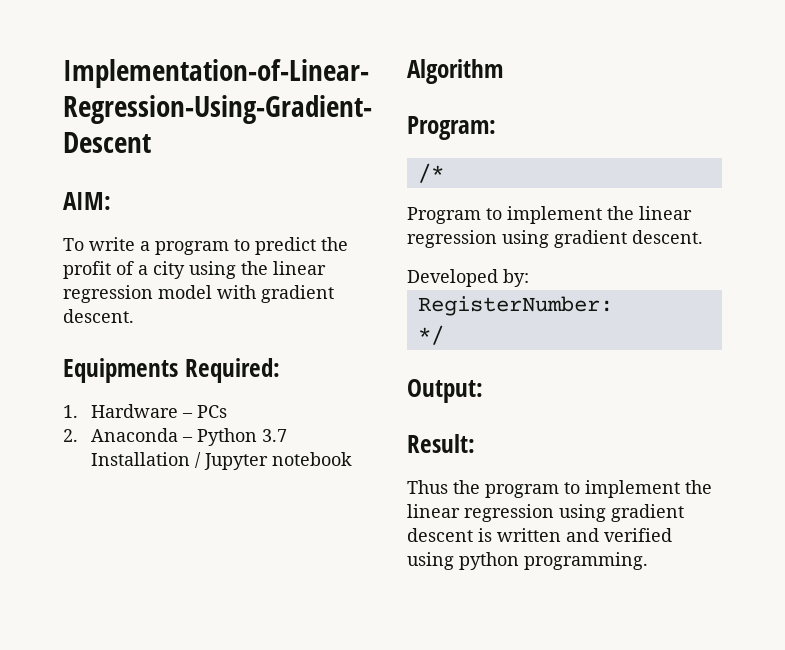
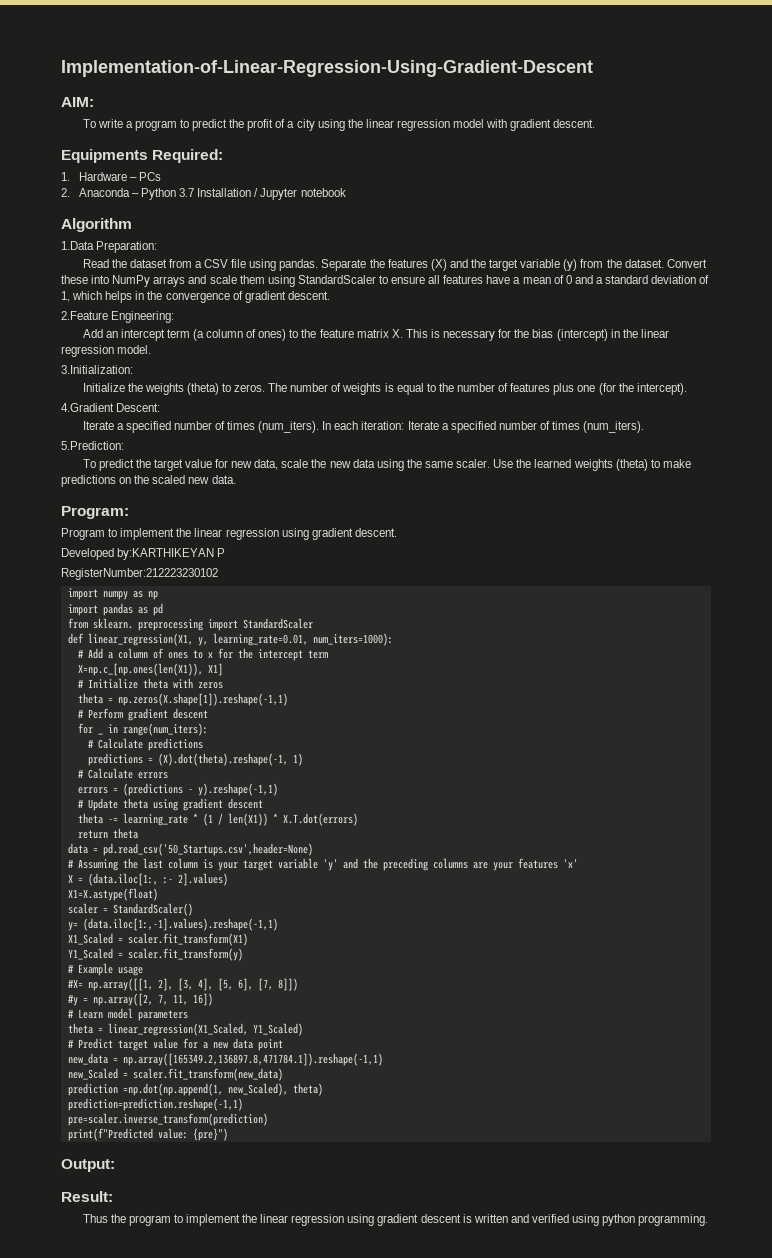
(503, 71) none -> [61,241,158,253] [82,259,707,271] [61,275,710,287] [61,291,330,303] [61,311,175,323] [82,329,669,341] [61,345,152,357] [61,365,133,374] [82,383,687,395] [61,403,161,412] [82,421,645,433] [61,441,124,450] [82,459,691,471] [61,475,236,487] // 1.Data Preparation: // Read the dataset from a CSV file using pandas. Separate the features (X) and the target variable (y) from the dataset. Convert these into NumPy arrays and scale them using StandardScaler to ensure all features have a mean of 0 and a standard deviation of 1, which helps in the convergence of gradient descent. // 2.Feature Engineering: // Add an intercept term (a column of ones) to the feature matrix X. This is necessary for the bias (intercept) in the linear regression model. // 3.Initialization: // Initialize the weights (theta) to zeros. The number of weights is equal to the number of features plus one (for the intercept). // 4.Gradient Descent: // Iterate a specified number of times (num_iters). In each iteration: Iterate a specified number of times (num_iters). // 5.Prediction: // To predict the target value for new data, scale the new data using the same scaler. Use the learned weights (theta) to make predictions on the scaled new data.
[417,163,444,183] // /* -> (129, 512) none
[503,269,529,287] [417,296,613,316] [417,325,444,345] by: // RegisterNumber: // */ -> [117,548,226,560] [61,568,218,580] [67,588,158,600] [67,603,163,616] [67,618,313,631] [67,633,393,646] [77,648,328,661] [77,663,223,676] [77,678,223,689] [77,693,288,706] [77,708,208,721] [77,723,103,735] [107,723,208,736] [87,738,203,751] [87,753,303,766] [77,768,168,779] [77,783,278,796] [77,798,263,811] [77,813,358,826] [77,828,138,839] [67,843,313,856] [67,858,578,871] [67,873,228,886] [67,888,158,901] [67,903,193,916] [67,918,278,931] [67,933,248,946] [67,948,243,961] [67,963,143,976] [67,978,298,991] [67,993,213,1006] [67,1008,188,1021] [67,1023,303,1036] [67,1038,283,1051] [67,1053,383,1066] [67,1068,283,1081] [67,1083,323,1096] [67,1098,243,1111] [67,1113,268,1126] [67,1128,228,1141] by:KARTHIKEYAN P // RegisterNumber:212223230102 // import numpy as np // import pandas as pd // from sklearn. preprocessing import StandardScaler // def linear_regression(X1, y, learning_rate=0.01, num_iters=1000): // # Add a column of ones to x for the intercept term // X=np.c_[np.ones(len(X1)), X1] // # Initialize theta with zeros // theta = np.zeros(X.shape[1]).reshape(-1,1) // # Perform gradient descent // for _ in range(num_iters): // # Calculate predictions // predictions = (X).dot(theta).reshape(-1, 1) // # Calculate errors // errors = (predictions - y).reshape(-1,1) // # Update theta using gradient descent // theta -= learning_rate * (1 / len(X1)) * X.T.dot(errors) // return theta // data = pd.read_csv('50_Startups.csv',header=None) // # Assuming the last column is your target variable 'y' and the preceding columns are your features 'x' // X = (data.iloc[1:, :- 2].values) // X1=X.astype(float) // scaler = StandardScaler() // y= (data.iloc[1:,-1].values).reshape(-1,1) // X1_Scaled = scaler.fit_transform(X1) // Y1_Scaled = scaler.fit_transform(y) // # Example usage // #X= np.array([[1, 2], [3, 4], [5, 6], [7, 8]]) // #y = np.array([2, 7, 11, 16]) // # Learn model parameters // theta = linear_regression(X1_Scaled, Y1_Scaled) // # Predict target value for a new data point // new_data = np.array([165349.2,136897.8,471784.1]).reshape(-1,1) // new_Scaled = scaler.fit_transform(new_data) // prediction =np.dot(np.append(1, new_Scaled), theta) // prediction=prediction.reshape(-1,1) // pre=scaler.inverse_transform(prediction) // print(f"Predicted value: {pre}")

